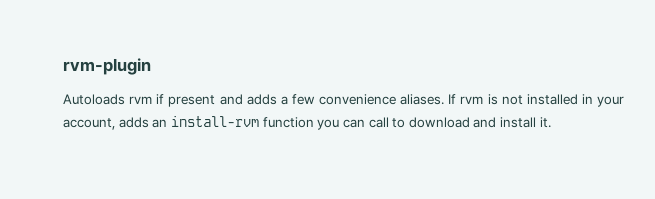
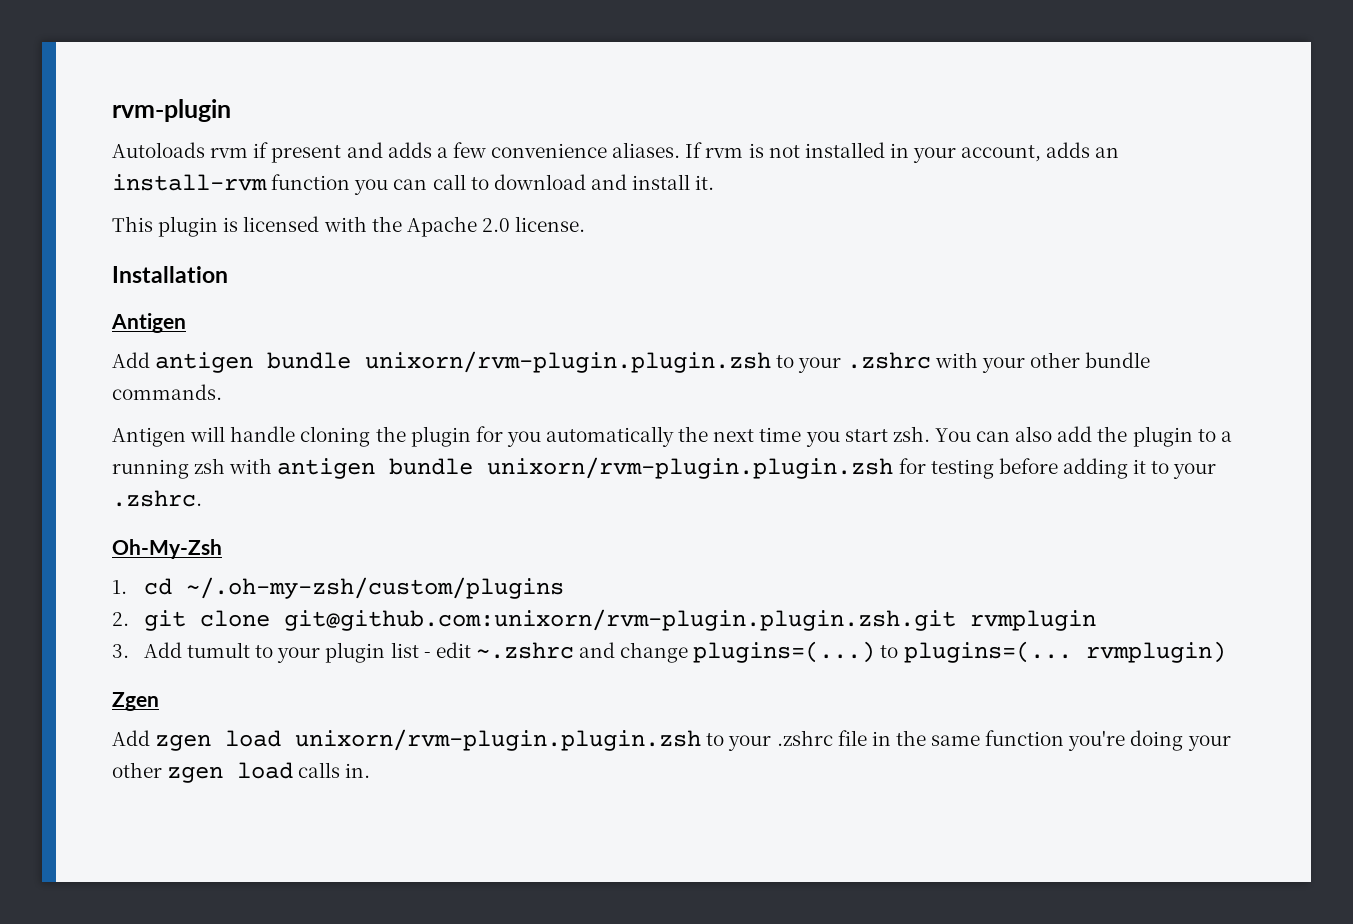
(551, 122) none -> [112,216,586,237] [112,266,228,283] [111,313,186,333] [112,351,1151,373] [112,384,222,400] [112,426,1232,447] [112,457,1217,479] [112,490,202,507] [112,539,222,559] [112,577,564,599] [112,609,1096,631] [112,641,1226,663] [112,692,159,711] [112,729,1231,751] [112,762,371,783] // This plugin is licensed with the Apache 2.0 license. // Installation // Antigen // Add antigen bundle unixorn/rvm-plugin.plugin.zsh to your .zshrc with your other bundle commands. // Antigen will handle cloning the plugin for you automatically the next time you start zsh. You can also add the plugin to a running zsh with antigen bundle unixorn/rvm-plugin.plugin.zsh for testing before adding it to your .zshrc. // Oh-My-Zsh // 1. cd ~/.oh-my-zsh/custom/plugins // 2. git clone git@github.com:unixorn/rvm-plugin.plugin.zsh.git rvmplugin // 3. Add tumult to your plugin list - edit ~.zshrc and change plugins=(...) to plugins=(... rvmplugin) // Zgen // Add zgen load unixorn/rvm-plugin.plugin.zsh to your .zshrc file in the same function you're doing your other zgen load calls in.

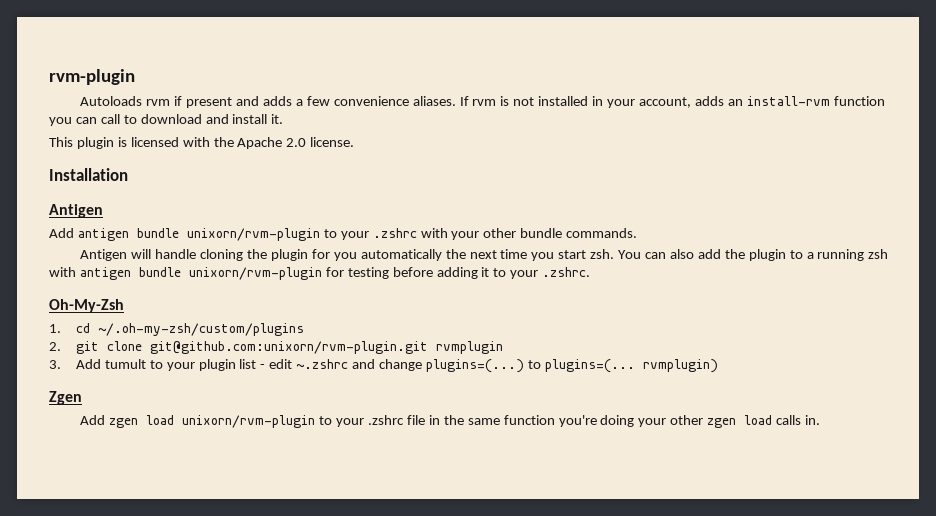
[365,351,772,373] unixorn/rvm-plugin.plugin.zsh -> [186,228,320,241] unixorn/rvm-plugin
[487,457,894,479] unixorn/rvm-plugin.plugin.zsh -> [188,267,322,280] unixorn/rvm-plugin
[283,609,956,631] git@github.com:unixorn/rvm-plugin.plugin.zsh.git -> [149,341,428,354] git@github.com:unixorn/rvm-plugin.git
[295,729,702,751] unixorn/rvm-plugin.plugin.zsh -> [182,415,316,428] unixorn/rvm-plugin

